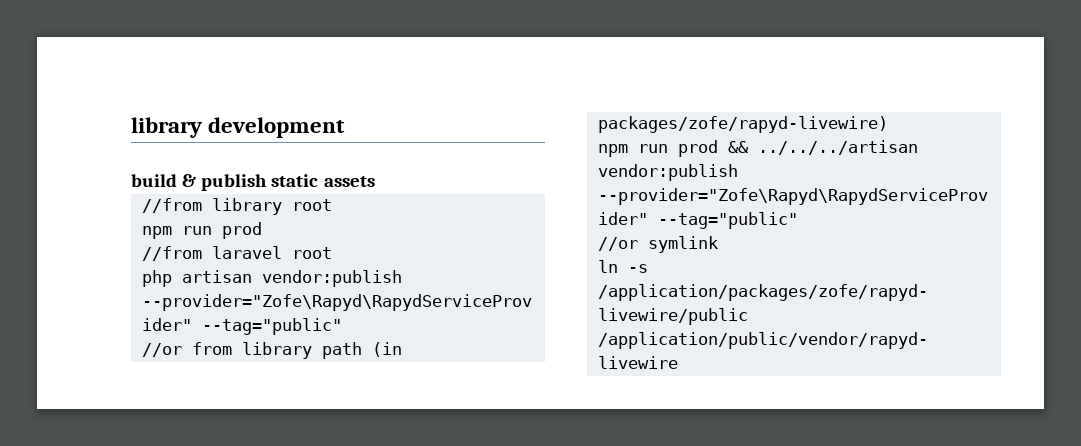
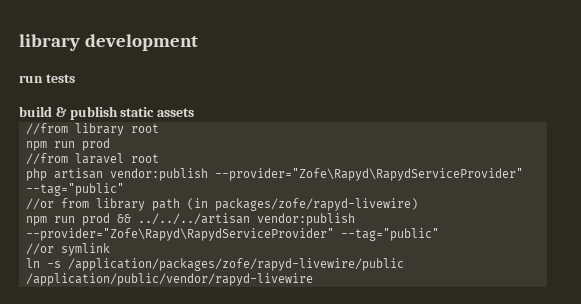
(346, 127) none -> [19,74,75,83] // run tests

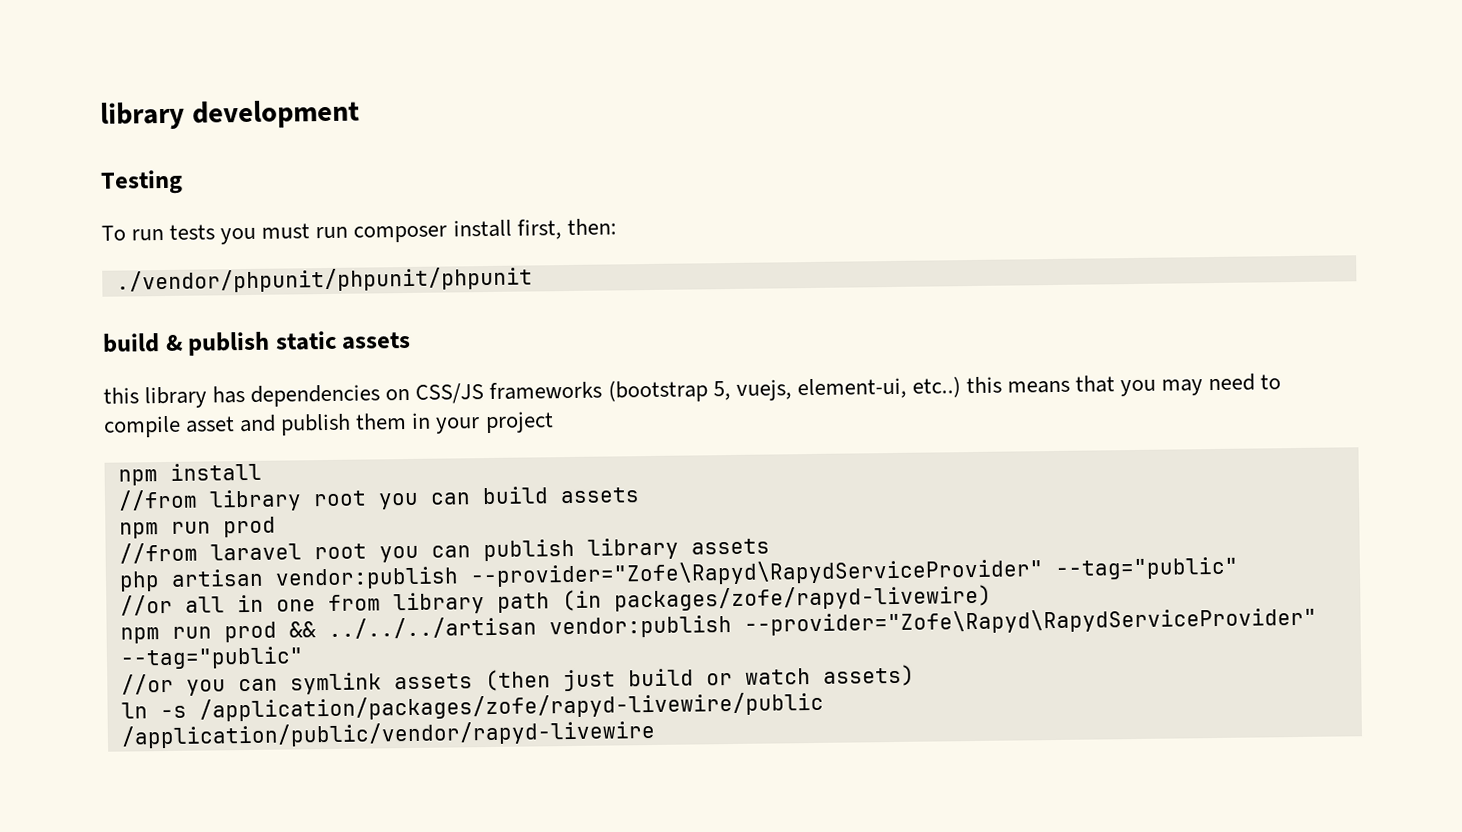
(198, 42) none -> [100,169,183,195] [101,225,126,241] Testing // To
(75, 78) none -> [220,218,617,245] [115,266,533,294] you must run composer install first, then: // ./vendor/phpunit/phpunit/phpunit
(195, 112) none -> [103,373,1282,409] [103,411,554,438] [117,462,262,486] // this library has dependencies on CSS/JS frameworks (bootstrap 5, vuejs, element-ui, etc..) this means that you may need to compile asset and publish them in your project // npm install
(160, 128) none -> [377,486,640,510] you can build assets
(160, 158) none -> [378,537,770,563] you can publish library assets
(55, 204) none -> [184,594,316,613] all in one
(55, 249) none -> [185,678,278,696] you can
(111, 249) none -> [393,664,915,692] assets (then just build or watch assets)

